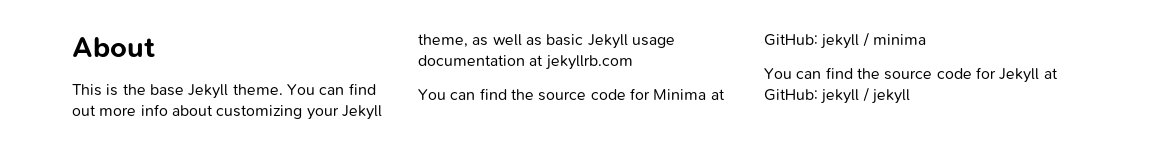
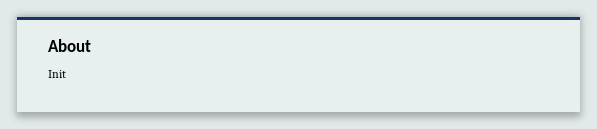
[72,83,376,99] [72,104,382,120] [418,34,675,49] [418,55,633,70] [418,88,725,101] [764,32,926,49] [764,67,1058,83] [764,87,910,104] This is the base Jekyll theme. You can find out more info about customizing your Jekyll theme, as well as basic Jekyll usage documentation at jekyllrb.com // You can find the source code for Minima at GitHub: jekyll / minima // You can find the source code for Jekyll at GitHub: jekyll / jekyll -> [48,70,66,78] Init

